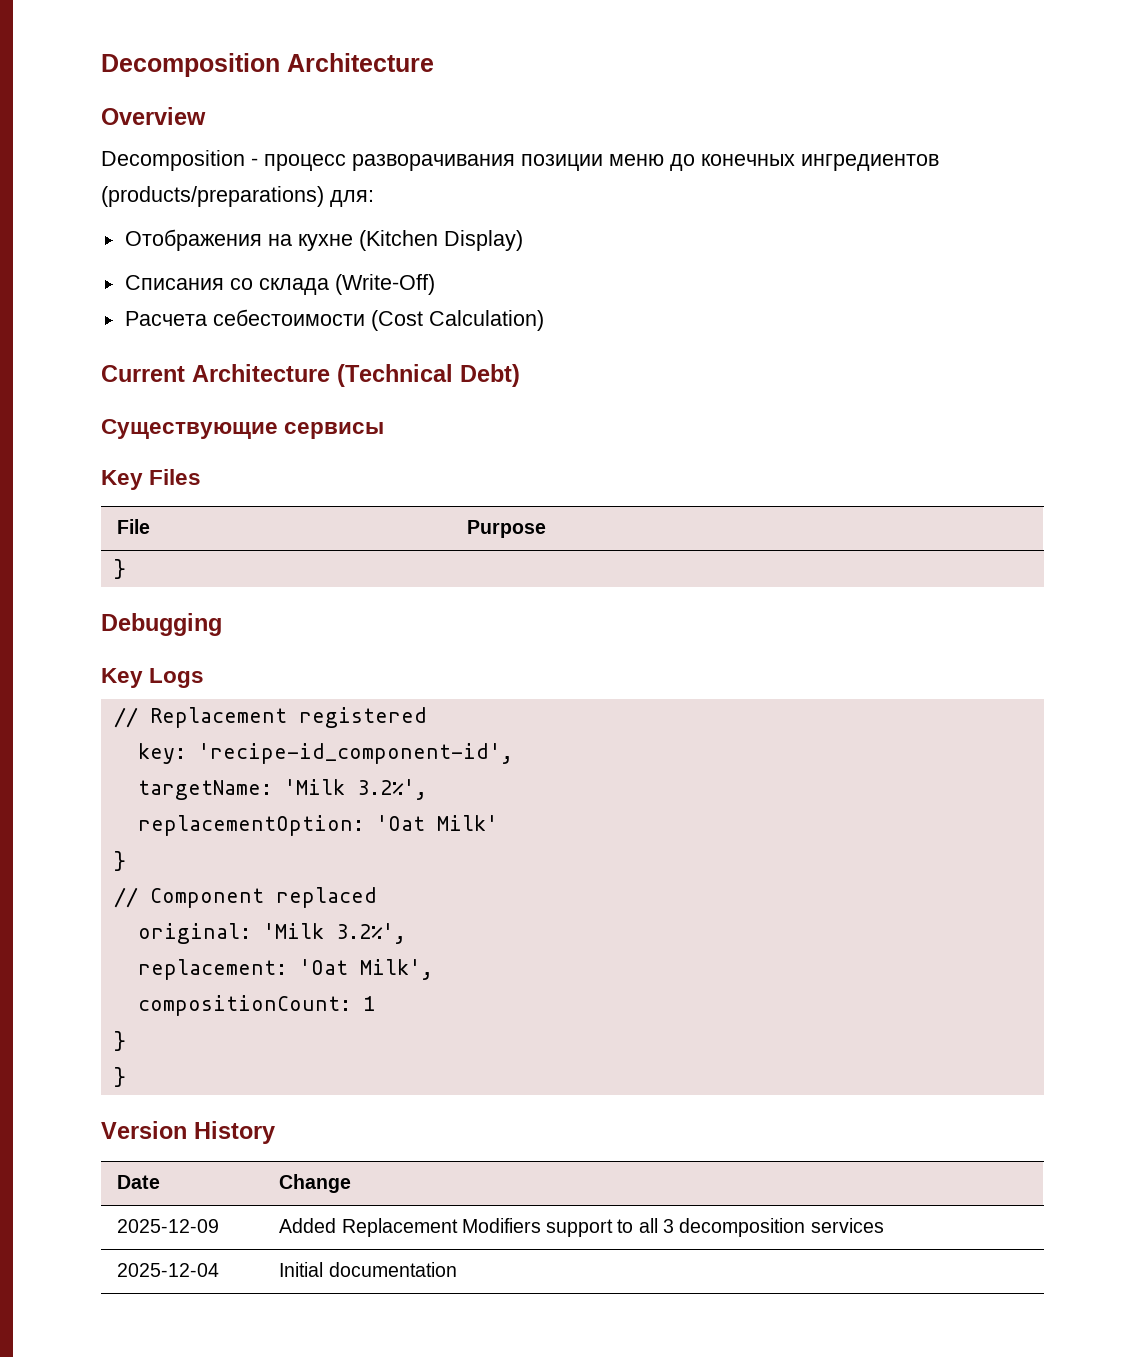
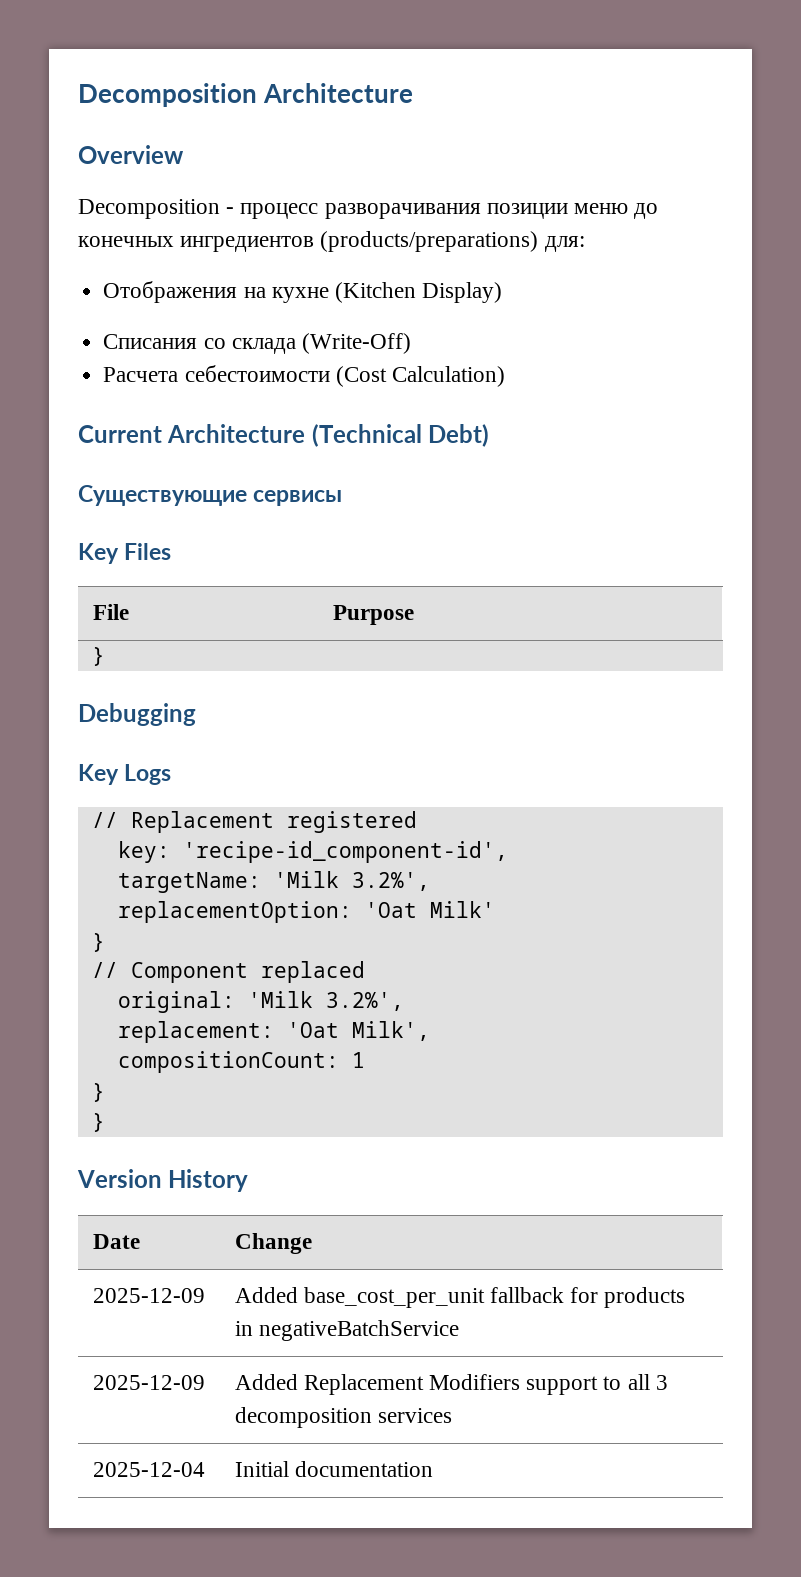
(352, 1183) none -> [92,1288,205,1303] [234,1287,686,1308] [234,1320,459,1341] // 2025-12-09 | Added base_cost_per_unit fallback for products in negativeBatchService

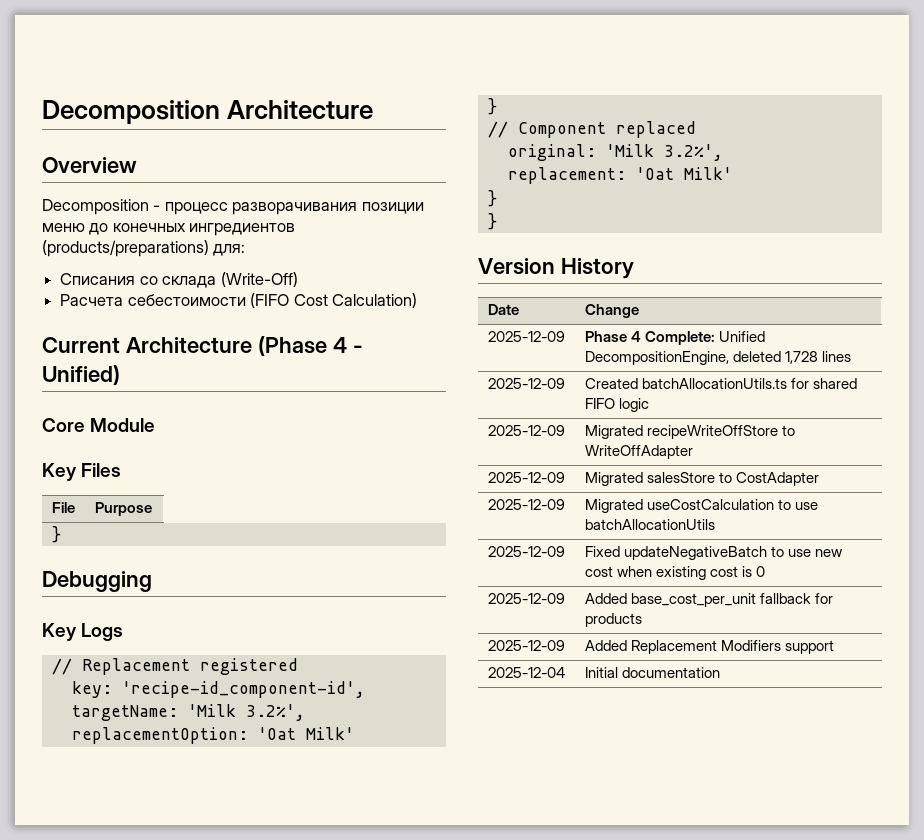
[103,281,503,303] // Отображения на кухне (Kitchen Display) -> (246, 250) none
[335,366,387,387] (Cost -> [250,293,328,308] (FIFO Cost
[311,424,490,447] [78,485,343,506] (Technical Debt) // Существующие сервисы -> [257,336,363,356] [42,365,120,385] [42,418,156,432] (Phase 4 - Unified) // Core Module
[351,1021,430,1041] [117,1051,365,1073] Milk', // compositionCount: 1 -> [683,167,732,180] Milk'
(312, 1243) none -> [487,331,565,342] [584,331,766,345] [584,351,852,365] [487,378,565,389] [584,378,858,389] [584,398,650,412] [487,425,565,436] [584,425,796,439] [584,445,693,459] [487,472,565,483] [584,472,820,486] [487,499,565,510] [584,499,819,513] [584,519,715,530] [487,546,565,557] [584,546,844,560] [584,566,766,580] // 2025-12-09 | Phase 4 Complete: Unified DecompositionEngine, deleted 1,728 lines // 2025-12-09 | Created batchAllocationUtils.ts for shared FIFO logic // 2025-12-09 | Migrated recipeWriteOffStore to WriteOffAdapter // 2025-12-09 | Migrated salesStore to CostAdapter // 2025-12-09 | Migrated useCostCalculation to use batchAllocationUtils // 2025-12-09 | Fixed updateNegativeBatch to use new cost when existing cost is 0
[234,1320,459,1341] in negativeBatchService -> (642, 620) none
[603,1374,668,1390] [234,1407,452,1428] to all 3 decomposition services -> (835, 647) none

